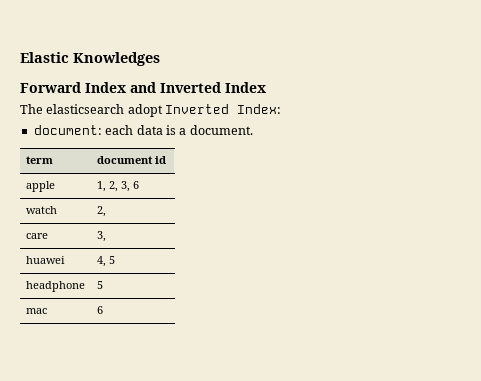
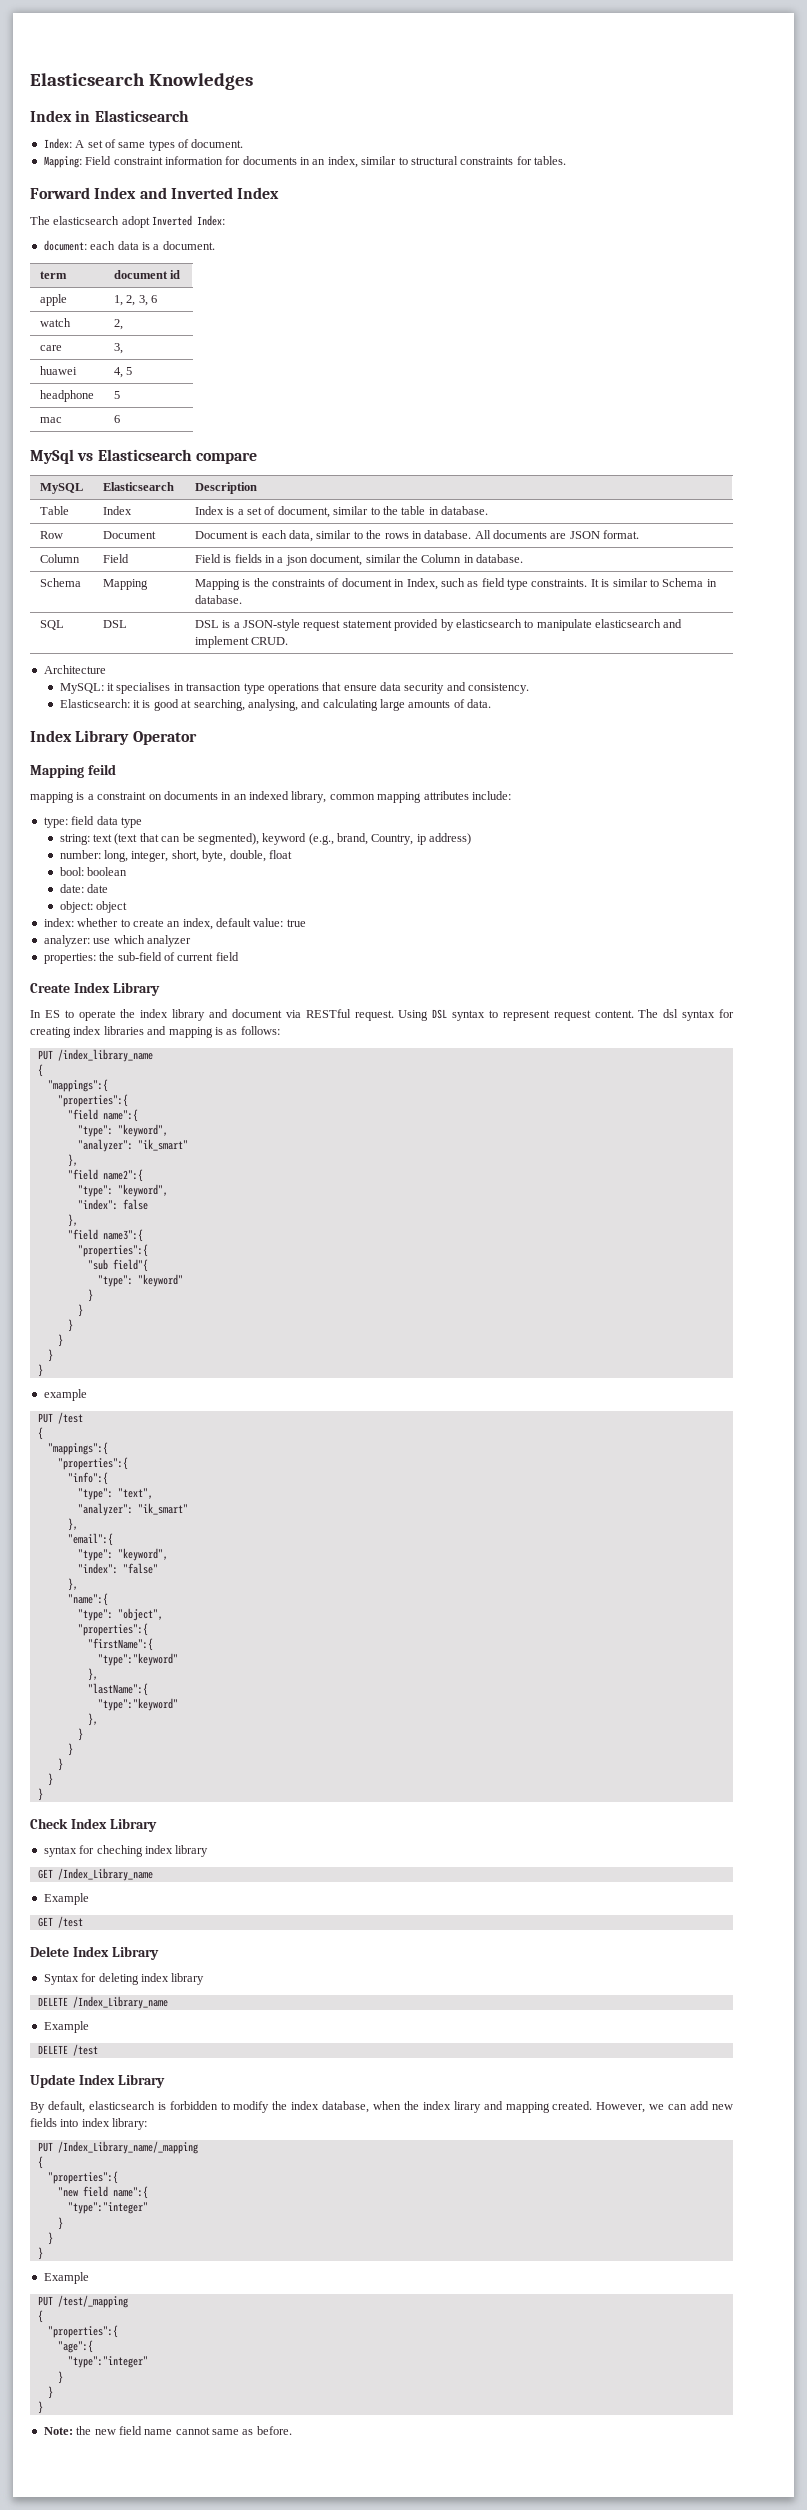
[20,52,69,63] Elastic -> [30,73,145,86] Elasticsearch
(160, 59) none -> [30,110,189,122] [43,138,244,151] [43,156,566,168] // Index in Elasticsearch // Index: A set of same types of document. // Mapping: Field constraint information for documents in an index, similar to structural constraints for tables.
(103, 310) none -> [30,449,257,464] [39,483,83,494] [102,482,174,491] [194,482,257,494] [39,506,69,515] [102,506,132,515] [194,506,489,518] [39,531,63,539] [102,531,156,539] [194,530,640,542] [39,554,80,563] [102,554,129,563] [194,554,524,566] [39,578,81,587] [102,579,148,590] [194,578,717,590] [194,595,242,604] [39,620,64,630] [102,620,127,628] [194,619,683,631] [194,636,289,648] [43,665,106,674] [59,682,530,694] [59,699,492,711] [30,730,197,745] [30,764,116,778] [30,791,511,803] [43,816,142,828] [59,833,472,845] [59,850,292,862] [59,867,128,876] [59,884,109,893] [59,901,128,913] [43,918,306,930] [43,935,191,947] [43,952,239,964] [30,982,160,996] [30,1009,735,1021] [30,1026,280,1038] [37,1049,153,1062] [37,1064,43,1077] [47,1079,108,1092] [57,1094,128,1107] [67,1109,138,1122] [77,1124,168,1137] [77,1139,188,1152] [67,1154,78,1167] [67,1169,143,1182] [77,1184,168,1197] [77,1199,148,1210] [67,1214,78,1227] [67,1229,143,1242] [77,1244,148,1257] [87,1259,148,1272] [97,1274,183,1287] [87,1289,93,1302] [77,1304,83,1317] [67,1319,73,1332] [57,1334,63,1347] [47,1349,53,1362] [37,1364,43,1377] [43,1389,87,1401] [37,1412,83,1424] [37,1427,43,1440] [47,1442,108,1455] [57,1457,128,1470] [67,1472,108,1485] [77,1488,153,1500] [77,1503,188,1516] [67,1518,78,1531] [67,1533,113,1546] [77,1548,168,1561] [77,1563,158,1574] [67,1578,78,1591] [67,1593,108,1606] [77,1608,163,1621] [77,1623,148,1636] [87,1638,153,1651] [97,1653,178,1666] [87,1668,98,1681] [87,1683,148,1696] [97,1698,178,1711] [87,1713,98,1726] [77,1728,83,1741] [67,1743,73,1756] [57,1758,63,1771] [47,1773,53,1786] [37,1788,43,1801] [30,1818,157,1832] [43,1845,209,1857] [37,1868,153,1881] [43,1893,89,1905] [37,1916,83,1928] [30,1946,159,1960] [43,1973,205,1985] [37,1996,168,2009] [43,2021,89,2033] [37,2044,98,2056] [30,2074,165,2088] [30,2101,734,2113] [30,2118,148,2130] [37,2141,198,2154] [37,2156,43,2169] [47,2171,118,2184] [57,2186,148,2199] [67,2202,148,2214] [57,2217,63,2230] [47,2232,53,2245] [37,2247,43,2260] [43,2272,89,2284] [37,2295,128,2308] [37,2310,43,2323] [47,2325,118,2338] [57,2340,93,2353] [67,2356,148,2368] [57,2371,63,2384] [47,2386,53,2399] [37,2401,43,2414] [43,2426,292,2435] // MySql vs Elasticsearch compare // MySQL | Elasticsearch | Description // Table | Index | Index is a set of document, similar to the table in database. // Row | Document | Document is each data, similar to the rows in database. All documents are JSON format. // Column | Field | Field is fields in a json document, similar the Column in database. // Schema | Mapping | Mapping is the constraints of document in Index, such as field type constraints. It is similar to Schema in database. // SQL | DSL | DSL is a JSON-style request statement provided by elasticsearch to manipulate elasticsearch and implement CRUD. // Architecture // MySQL: it specialises in transaction type operations that ensure data security and consistency. // Elasticsearch: it is good at searching, analysing, and calculating large amounts of data. // Index Library Operator // Mapping feild // mapping is a constraint on documents in an indexed library, common mapping attributes include: // type: field data type // string: text (text that can be segmented), keyword (e.g., brand, Country, ip address) // number: long, integer, short, byte, double, float // bool: boolean // date: date // object: object // index: whether to create an index, default value: true // analyzer: use which analyzer // properties: the sub-field of current field // Create Index Library // In ES to operate the index library and document via RESTful request. Using DSL syntax to represent request content. The dsl syntax for creating index libraries and mapping is as follows: // PUT /index_library_name // { // "mappings":{ // "properties":{ // "field name":{ // "type": "keyword", // "analyzer": "ik_smart" // }, // "field name2":{ // "type": "keyword", // "index": false // }, // "field name3":{ // "properties":{ // "sub field"{ // "type": "keyword" // } // } // } // } // } // } // example // PUT /test // { // "mappings":{ // "properties":{ // "info":{ // "type": "text", // "analyzer": "ik_smart" // }, // "email":{ // "type": "keyword", // "index": "false" // }, // "name":{ // "type": "object", // "properties":{ // "firstName":{ // "type":"keyword" // }, // "lastName":{ // "type":"keyword" // }, // } // } // } // } // } // Check Index Library // syntax for cheching index library // GET /Index_Library_name // Example // GET /test // Delete Index Library // Syntax for deleting index library // DELETE /Index_Library_name // Example // DELETE /test // Update Index Library // By default, elasticsearch is forbidden to modify the index database, when the index lirary and mapping created. However, we can add new fields into index library: // PUT /Index_Library_name/_mapping // { // "properties":{ // "new field name":{ // "type":"integer" // } // } // } // Example // PUT /test/_mapping // { // "properties":{ // "age":{ // "type":"integer" // } // } // } // Note: the new field name cannot same as before.

